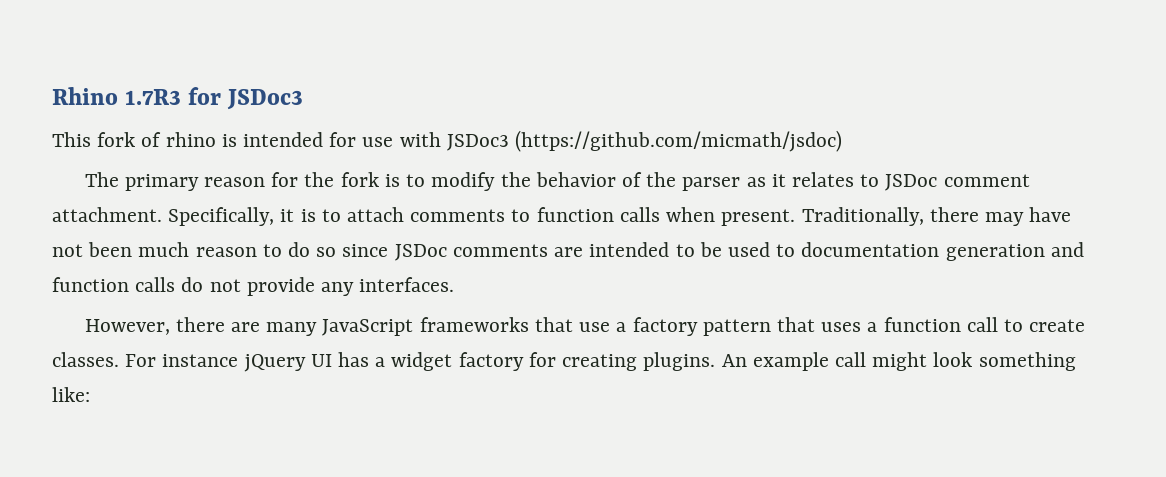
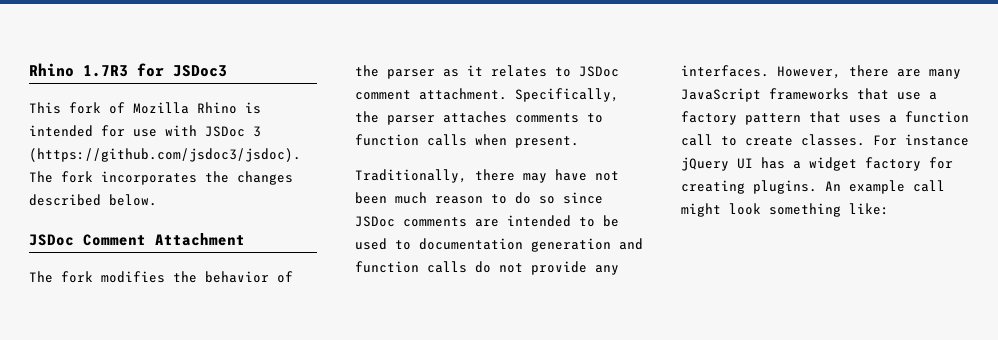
[165,132,216,147] rhino -> [133,102,237,114] Mozilla Rhino
[446,130,843,152] [84,172,496,191] JSDoc3 (https://github.com/micmath/jsdoc) // The primary reason for the fork is to modify -> [205,126,261,137] [29,148,301,162] [29,171,293,185] [29,194,157,206] [29,233,245,246] [29,271,165,283] JSDoc 3 (https://github.com/jsdoc3/jsdoc). The fork incorporates the changes described below. // JSDoc Comment Attachment // The fork modifies
[280,207,405,222] it is to attach -> [355,111,507,125] the parser attaches
(796, 217) none -> (579, 142) //
(455, 284) // -> (769, 71) none

